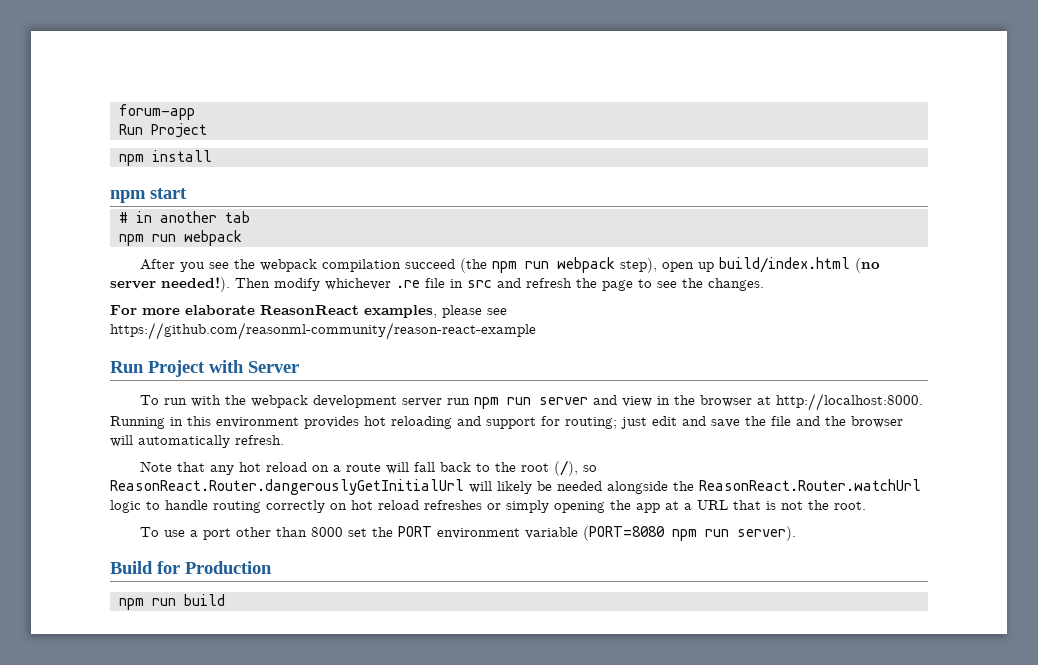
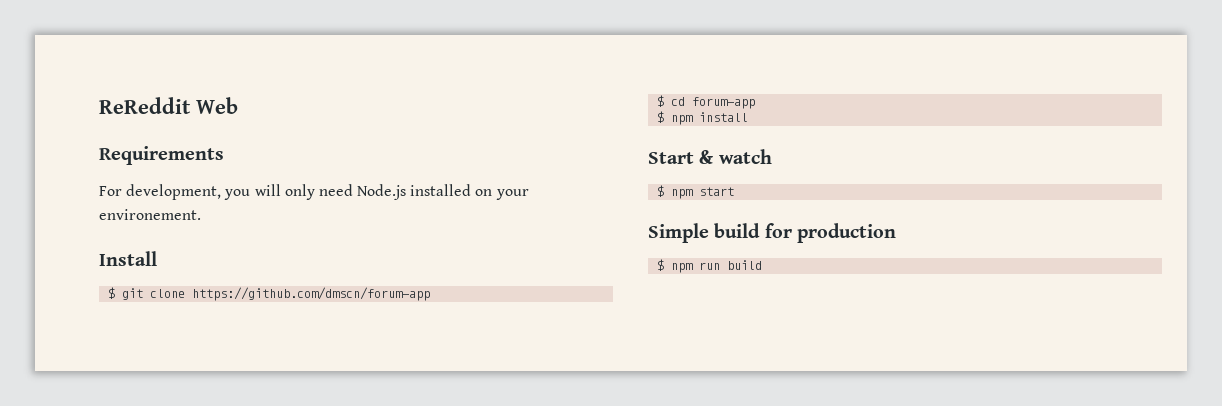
(119, 112) none -> [99,97,238,114] [99,146,224,165] [99,184,529,200] [99,209,201,220] [99,251,157,266] [108,287,431,301] [657,95,686,107] ReReddit Web // Requirements // For development, you will only need Node.js installed on your environement. // Install // $ git clone https://github.com/dmscn/forum-app // $ cd
[119,123,207,138] Run Project // -> [657,111,665,123] $
[110,188,187,203] [119,211,250,223] [119,230,242,246] [140,257,881,273] [110,277,764,292] [110,305,507,318] [110,322,536,340] [110,360,299,377] [140,393,924,411] [110,416,903,429] [110,435,284,448] [140,460,598,476] [110,479,921,495] [110,500,866,513] [140,526,797,541] [110,561,272,574] npm start // # in another tab // npm run webpack // After you see the webpack compilation succeed (the npm run webpack step), open up build/index.html (no server needed!). Then modify whichever .re file in src and refresh the page to see the changes. // For more elaborate ReasonReact examples, please see https://github.com/reasonml-community/reason-react-example // Run Project with Server // To run with the webpack development server run npm run server and view in the browser at http://localhost:8000. Running in this environment provides hot reloading and support for routing; just edit and save the file and the browser will automatically refresh. // Note that any hot reload on a route will fall back to the root (/), so ReasonReact.Router.dangerouslyGetInitialUrl will likely be needed alongside the ReasonReact.Router.watchUrl logic to handle routing correctly on hot reload refreshes or simply opening the app at a URL that is not the root. // To use a port other than 8000 set the PORT environment variable (PORT=8080 npm run server). // Build for Production // -> [648,149,772,164] [657,185,735,199] [648,223,896,243] [657,259,665,271] Start & watch // $ npm start // Simple build for production // $

